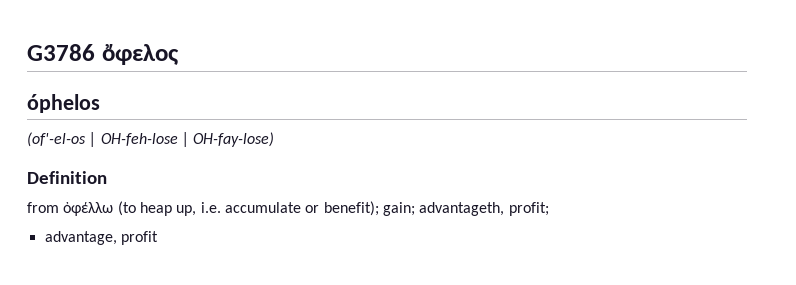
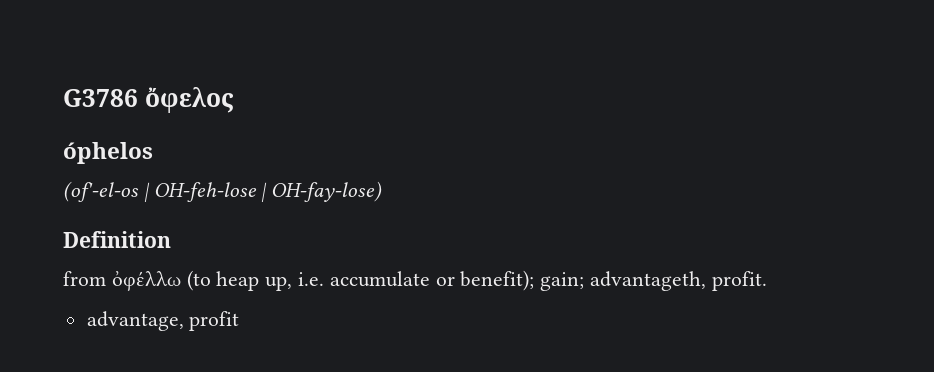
[508,202,549,216] profit; -> [711,271,767,291] profit.

